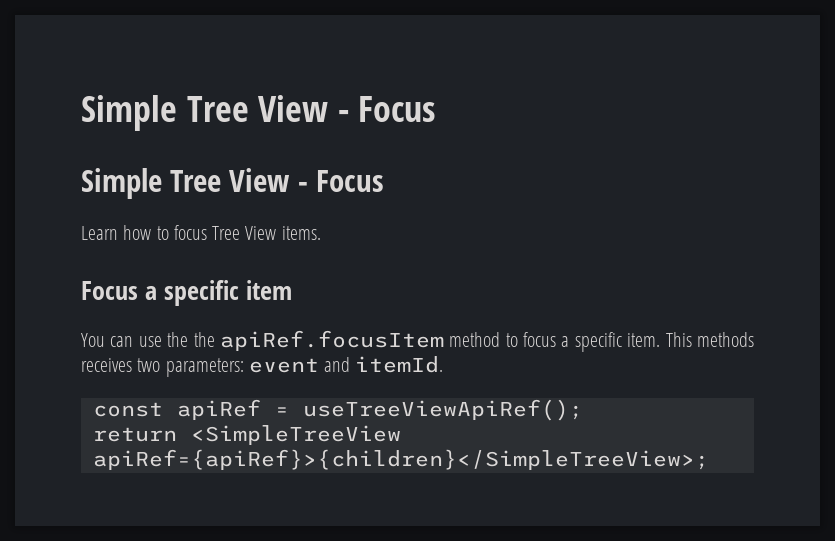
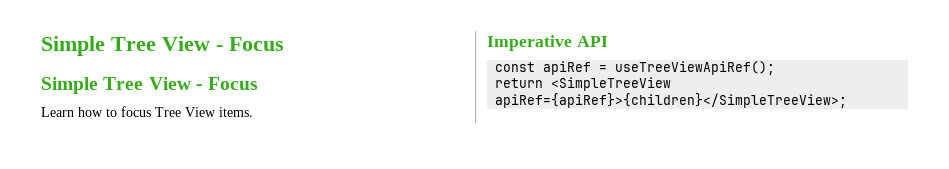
[81,280,293,306] [81,330,754,352] [81,356,444,377] Focus a specific item // You can use the the apiRef.focusItem method to focus a specific item. This methods receives two parameters: event and itemId. -> [487,35,608,51] Imperative API

